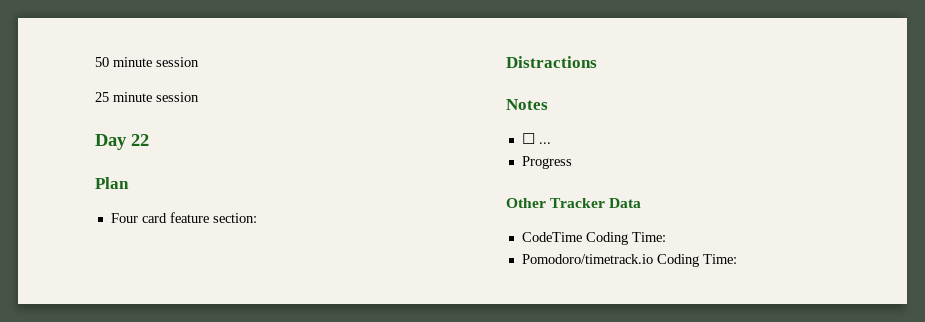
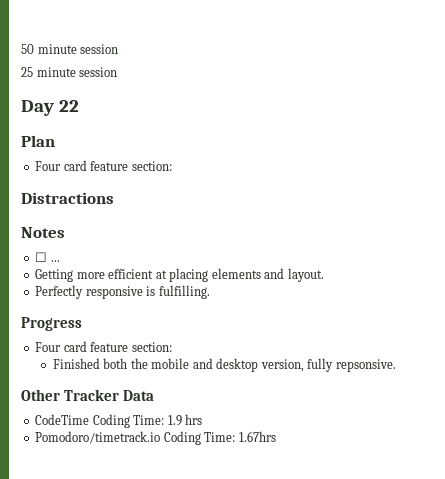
[521,156,572,169] Progress -> [35,268,324,282] [35,285,210,299] [21,317,82,331] [35,341,172,352] [52,358,396,372] Getting more efficient at placing elements and layout. // Perfectly responsive is fulfilling. // Progress // Four card feature section: // Finished both the mobile and desktop version, fully repsonsive.
(666, 237) none -> [167,414,203,426] 1.9 hrs
(737, 259) none -> [238,431,276,442] 1.67hrs

